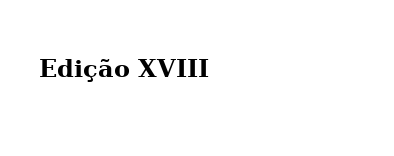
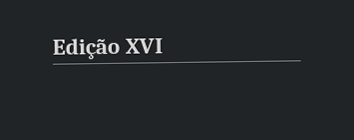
[138,59,209,77] XVIII -> [125,38,164,54] XVI

